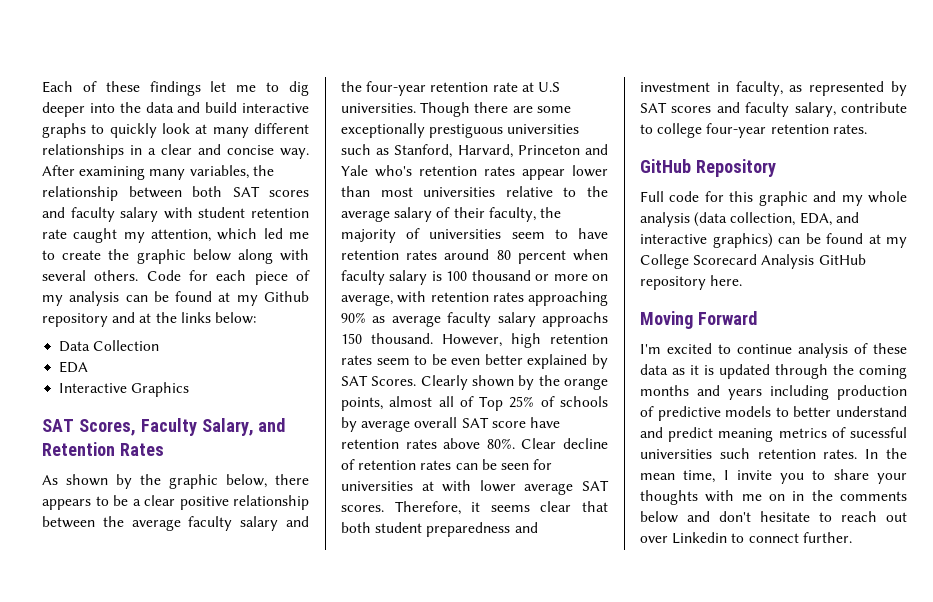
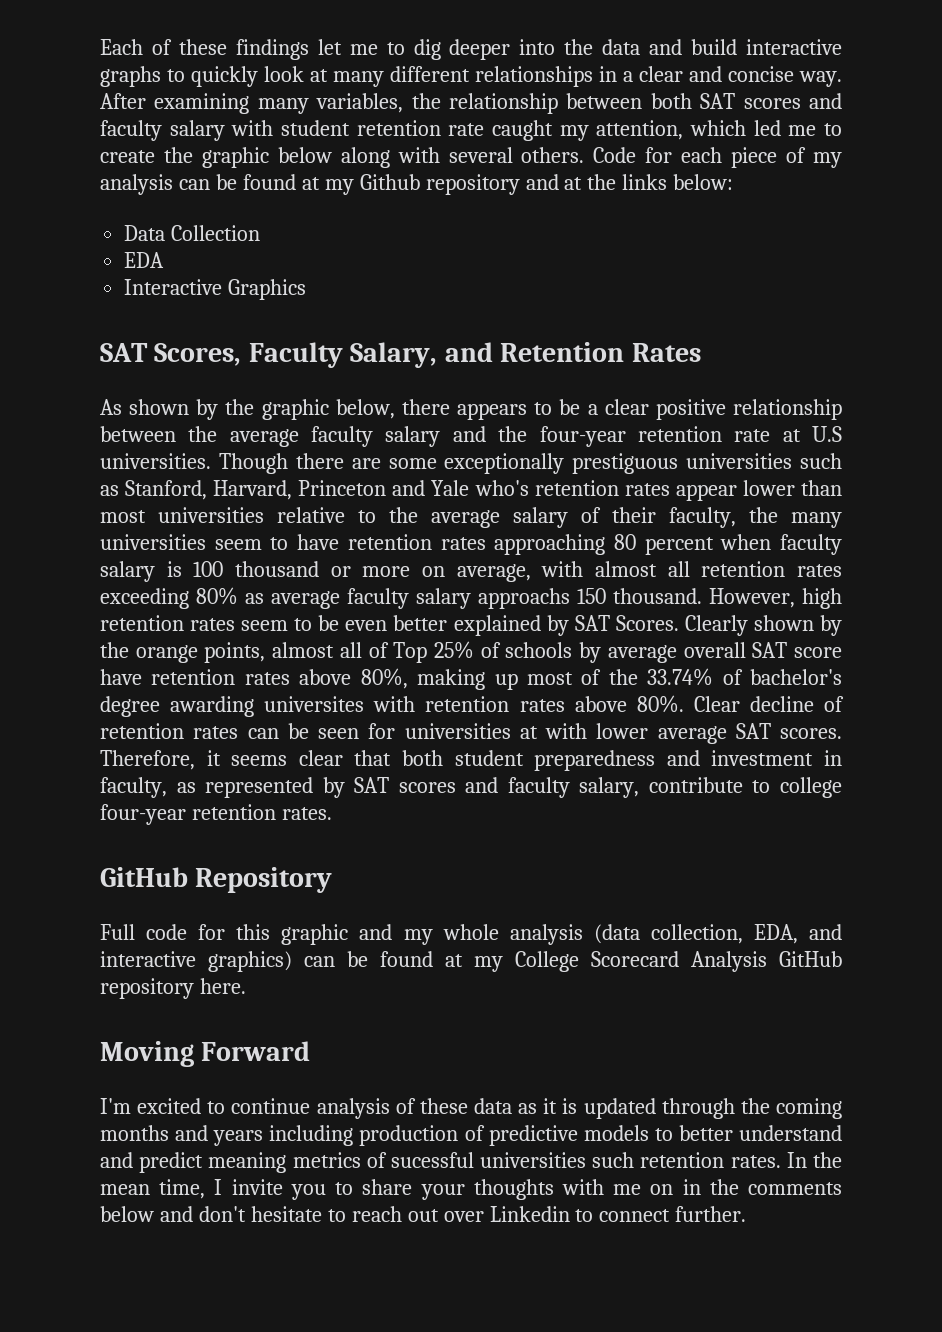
[341,228,421,243] majority of -> [791,512,842,528] many
[444,249,490,260] around -> [494,534,606,555] approaching
[430,291,608,306] [341,312,366,323] retention rates approaching 90% -> [595,561,842,577] [100,587,238,609] almost all retention rates exceeding 80%
(481, 443) none -> [360,668,842,690] [100,696,627,717] 80%, making up most of the 33.74% of bachelor's degree awarding universites with retention rates above

